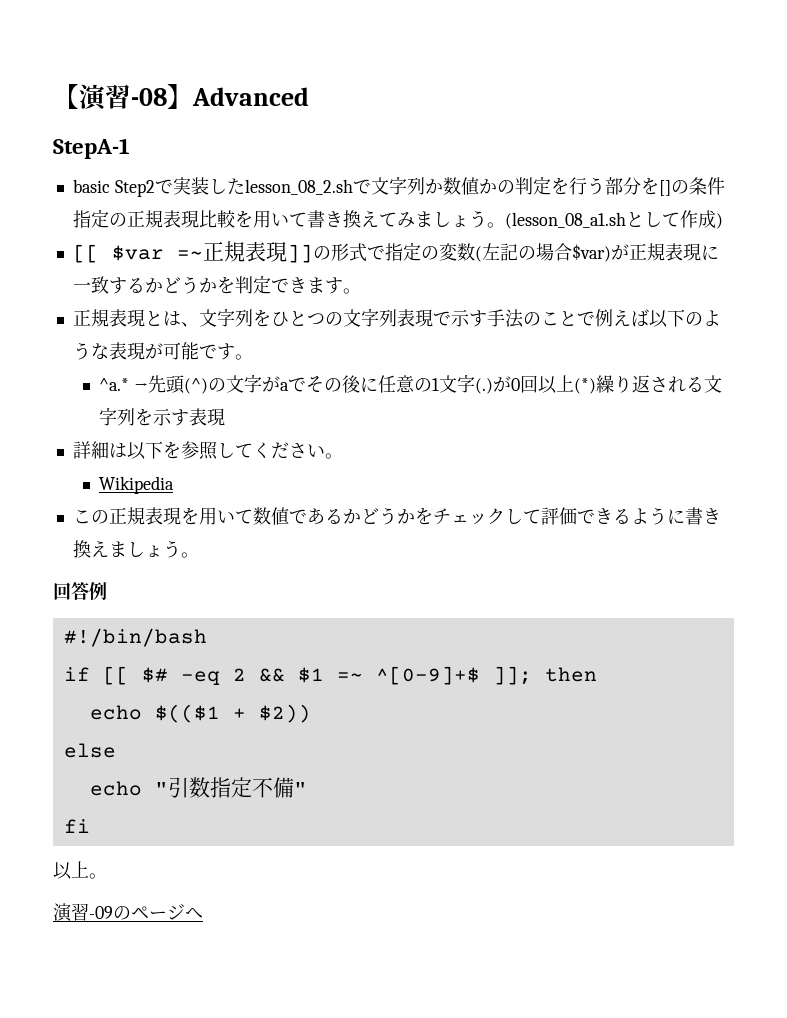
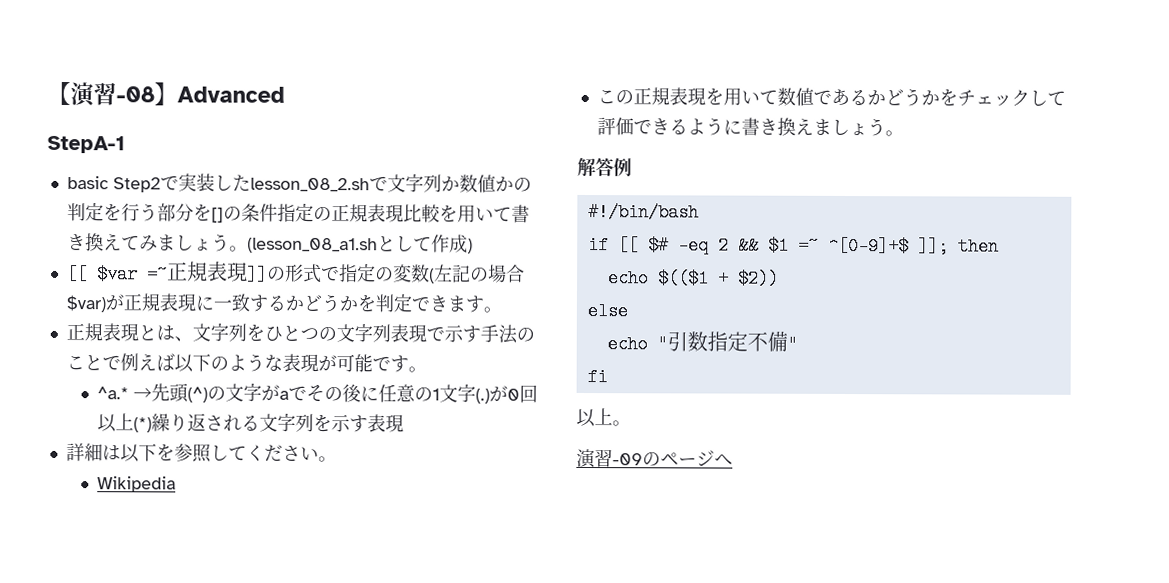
[53,582,71,600] 回 -> [577,157,596,177] 解

